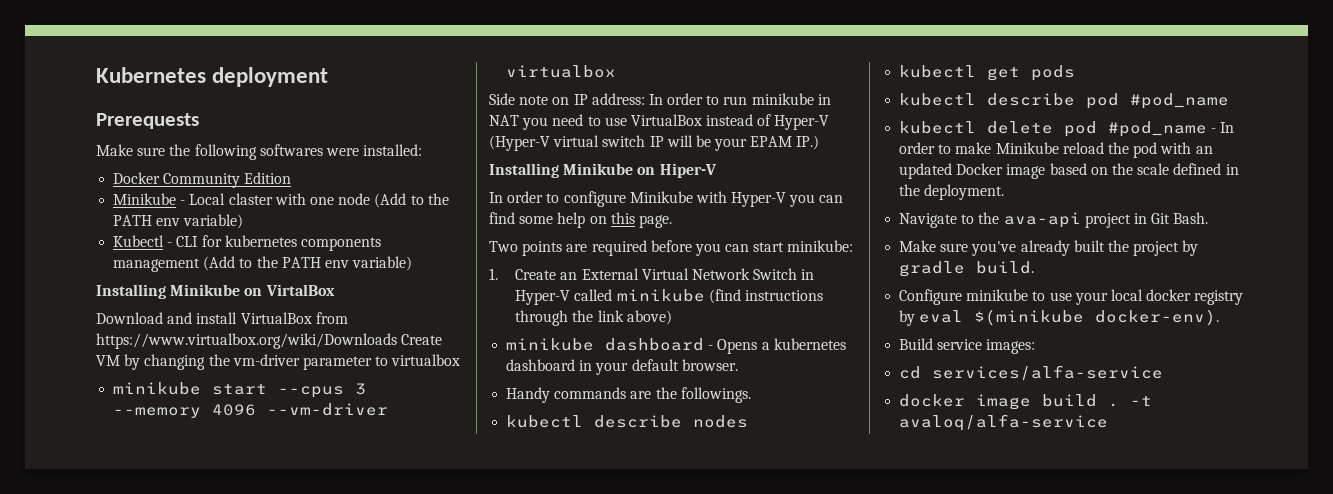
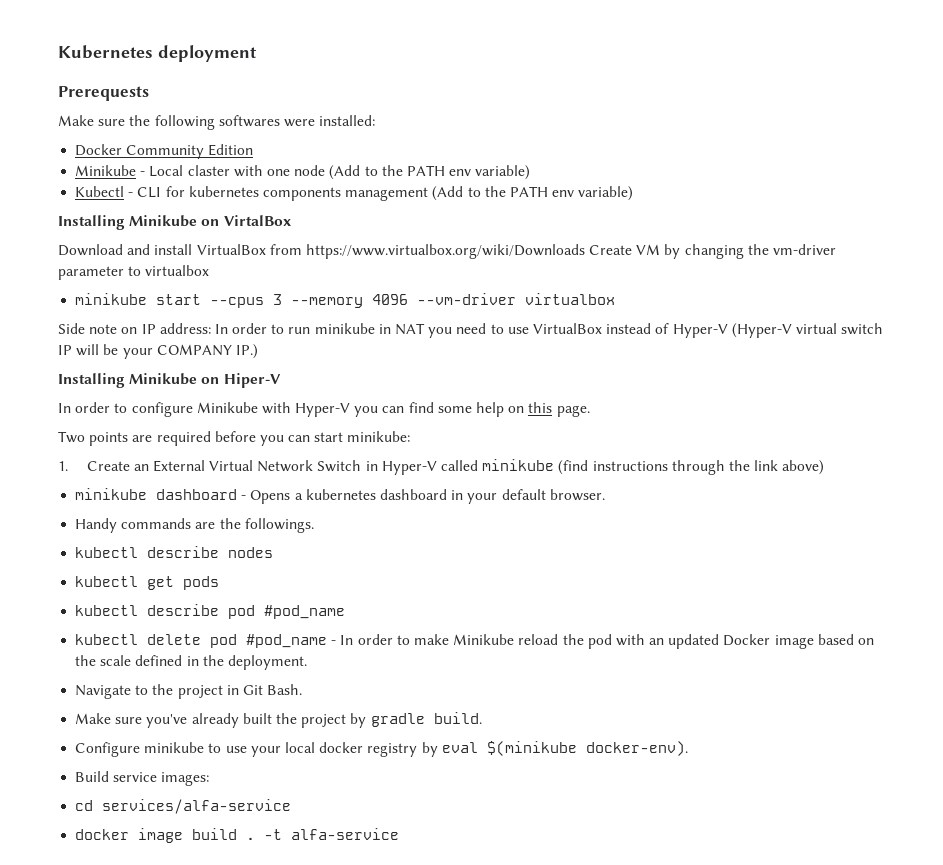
[750,136,793,147] EPAM -> [156,344,232,356] COMPANY
[1003,212,1081,228] ava-api -> (174, 689) none
[899,414,1109,431] avaloq/alfa-service -> [291,828,400,840] alfa-service

